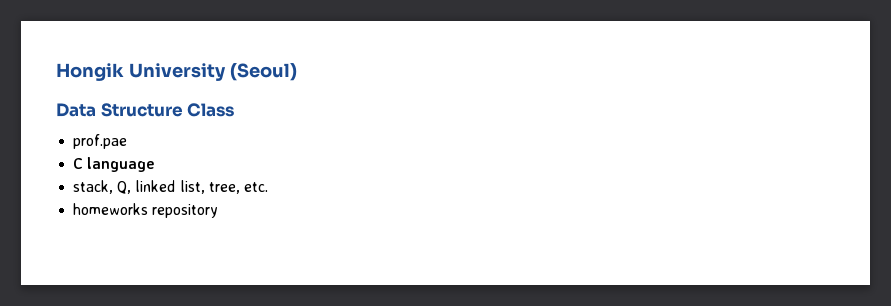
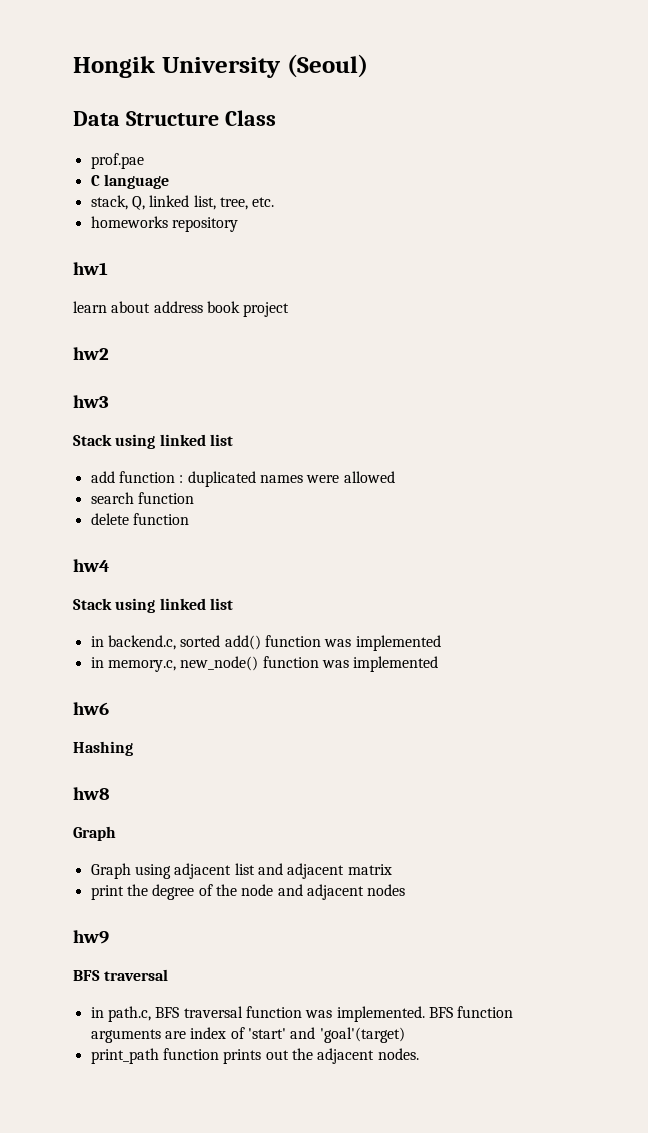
(219, 211) none -> [73,262,108,275] [73,301,290,317] [73,347,109,360] [73,395,109,408] [73,434,233,449] [90,471,395,487] [90,492,194,504] [90,513,189,525] [73,559,110,572] [73,598,233,613] [90,635,441,651] [90,656,439,672] [73,702,109,715] [73,741,133,756] [73,787,110,800] [73,826,116,841] [90,863,392,879] [90,884,406,900] [73,930,109,944] [73,969,169,981] [90,1006,514,1022] [90,1027,405,1043] [90,1048,419,1064] // hw1 // learn about address book project // hw2 // hw3 // Stack using linked list // add function : duplicated names were allowed // search function // delete function // hw4 // Stack using linked list // in backend.c, sorted add() function was implemented // in memory.c, new_node() function was implemented // hw6 // Hashing // hw8 // Graph // Graph using adjacent list and adjacent matrix // print the degree of the node and adjacent nodes // hw9 // BFS traversal // in path.c, BFS traversal function was implemented. BFS function arguments are index of 'start' and 'goal'(target) // print_path function prints out the adjacent nodes.

